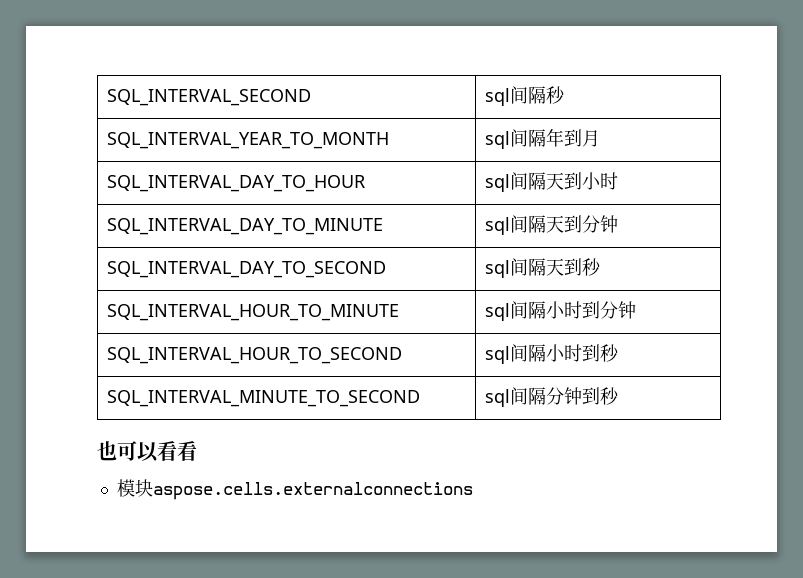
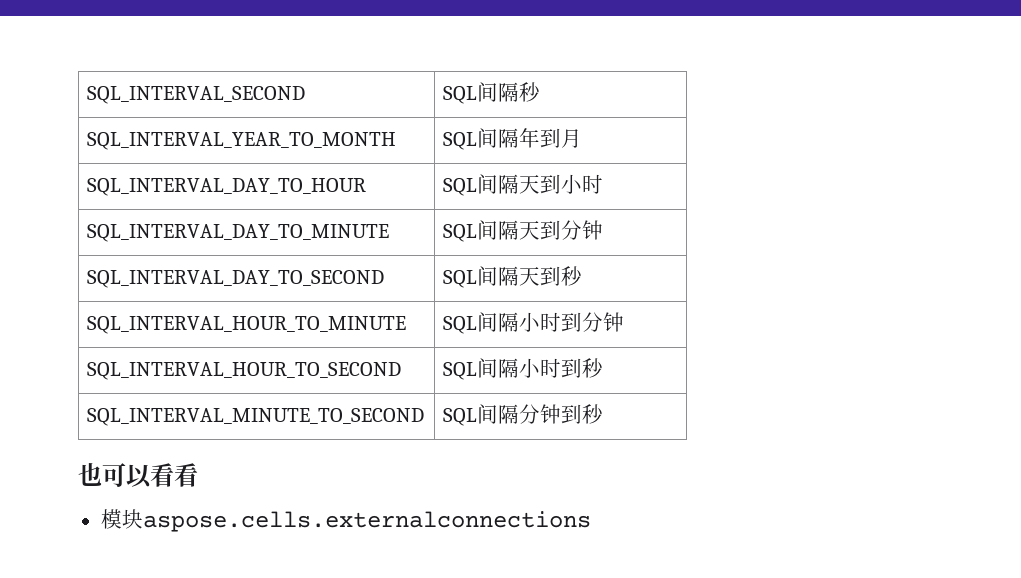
[485,88,511,106] sql -> [443,86,478,104] SQL
[485,131,511,149] sql -> [443,132,478,150] SQL
[485,174,511,192] sql -> [443,178,478,196] SQL
[485,217,511,235] sql -> [443,224,478,242] SQL
[485,260,511,278] sql -> [443,270,478,288] SQL
[485,303,511,321] sql -> [443,316,478,334] SQL
[485,346,511,364] sql -> [443,362,478,380] SQL
[485,389,511,407] sql -> [443,408,478,426] SQL

